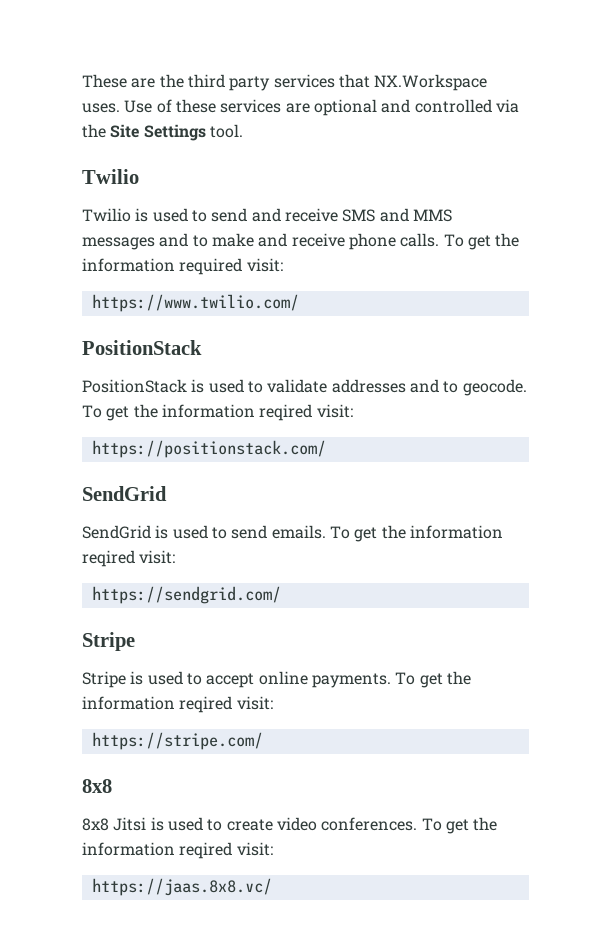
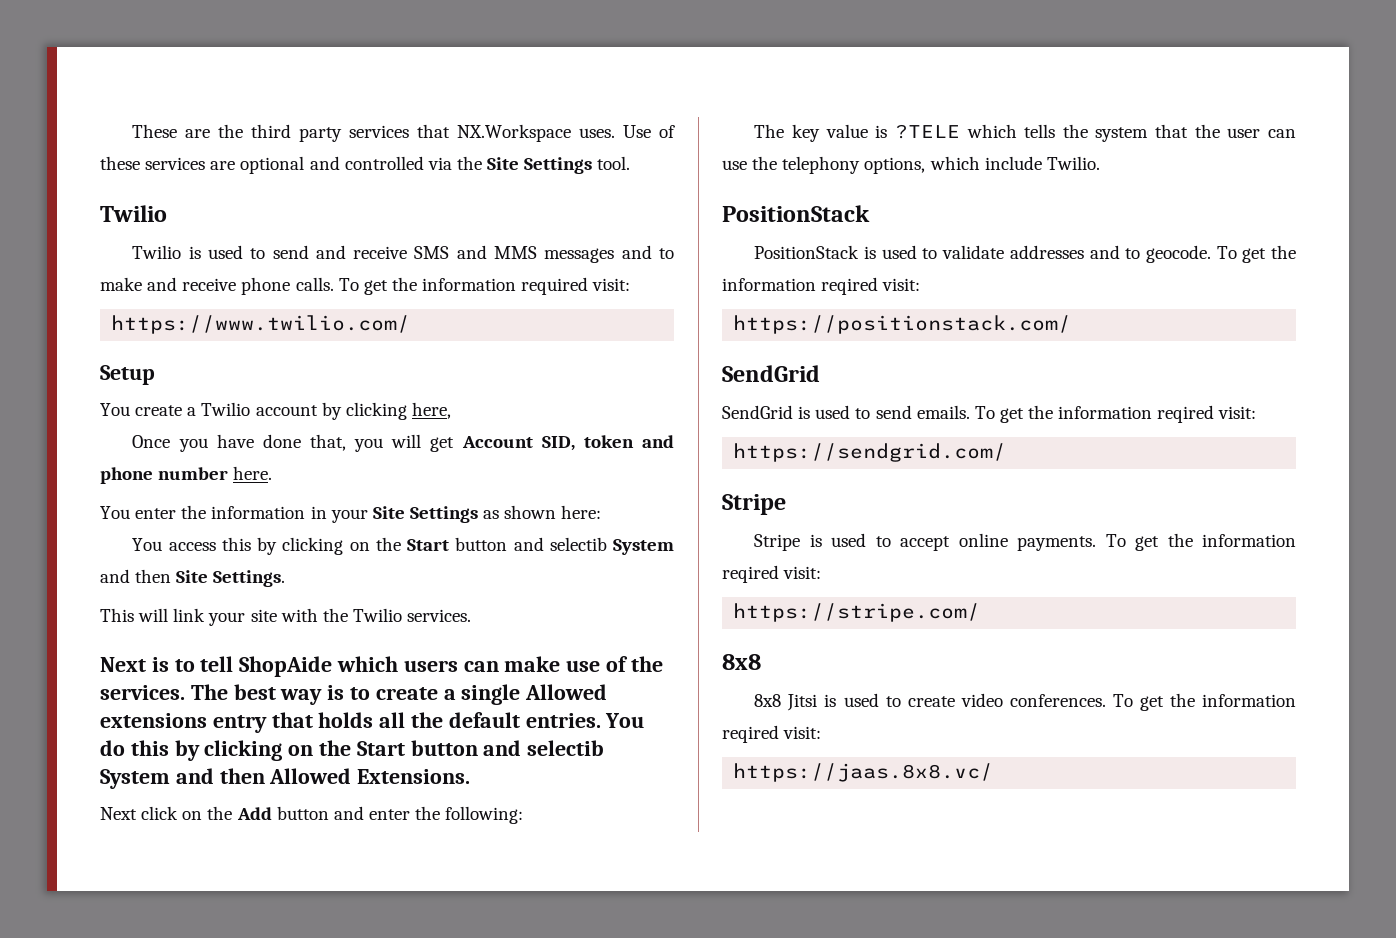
(299, 303) none -> [100,365,155,385] [100,402,451,420] [132,434,675,452] [100,466,273,484] [100,505,602,523] [132,537,674,555] [100,569,286,587] [100,608,472,626] [100,656,663,677] [100,684,608,705] [100,712,645,733] [100,740,605,761] [100,768,471,789] [100,806,524,824] [754,124,1296,142] [722,156,1100,174] // Setup // You create a Twilio account by clicking here, // Once you have done that, you will get Account SID, token and phone number here. // You enter the information in your Site Settings as shown here: // You access this by clicking on the Start button and selectib System and then Site Settings. // This will link your site with the Twilio services. // Next is to tell ShopAide which users can make use of the services. The best way is to create a single Allowed extensions entry that holds all the default entries. You do this by clicking on the Start button and selectib System and then Allowed Extensions. // Next click on the Add button and enter the following: // The key value is ?TELE which tells the system that the user can use the telephony options, which include Twilio.

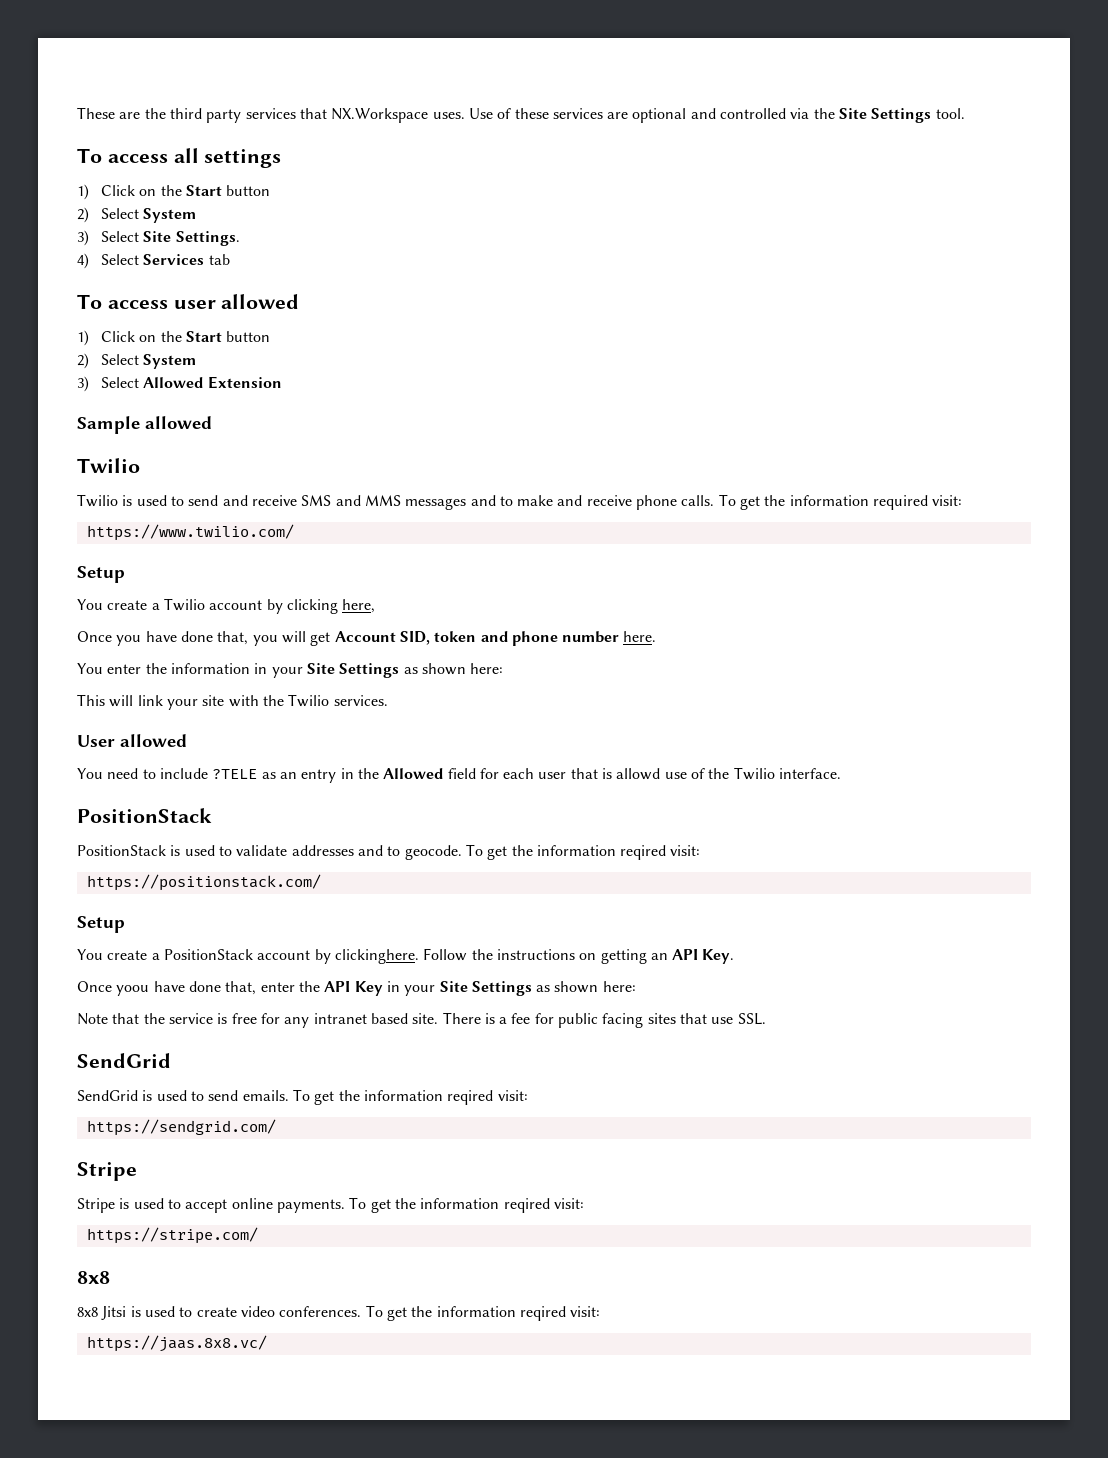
(631, 163) none -> [77,148,282,168] [77,184,271,200] [77,207,197,223] [77,230,240,246] [77,253,230,269] [77,294,300,309] [77,330,271,346] [77,353,197,369] [77,376,282,392] [77,416,212,434] // To access all settings // 1) Click on the Start button // 2) Select System // 3) Select Site Settings. // 4) Select Services tab // To access user allowed // 1) Click on the Start button // 2) Select System // 3) Select Allowed Extension // Sample allowed
[132,537,674,555] [100,569,286,587] // You access this by clicking on the Start button and selectib System and then Site Settings. -> (504, 668) none
[100,656,663,677] [100,684,608,705] [100,712,645,733] [100,740,605,761] [100,768,471,789] [100,806,524,824] [754,124,1296,142] [722,156,1100,174] Next is to tell ShopAide which users can make use of the services. The best way is to create a single Allowed extensions entry that holds all the default entries. You do this by clicking on the Start button and selectib System and then Allowed Extensions. // Next click on the Add button and enter the following: // The key value is ?TELE which tells the system that the user can use the telephony options, which include Twilio. -> [77,734,187,747] [77,767,842,783] User allowed // You need to include ?TELE as an entry in the Allowed field for each user that is allowd use of the Twilio interface.
(1072, 324) none -> [77,916,125,933] [77,948,735,964] [77,981,636,996] [77,1012,766,1028] // Setup // You create a PositionStack account by clickinghere. Follow the instructions on getting an API Key. // Once yoou have done that, enter the API Key in your Site Settings as shown here: // Note that the service is free for any intranet based site. There is a fee for public facing sites that use SSL.

